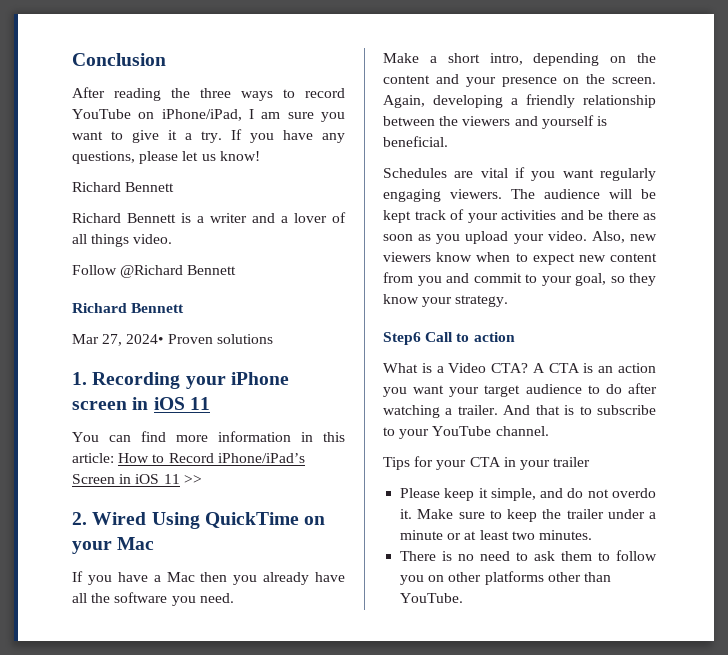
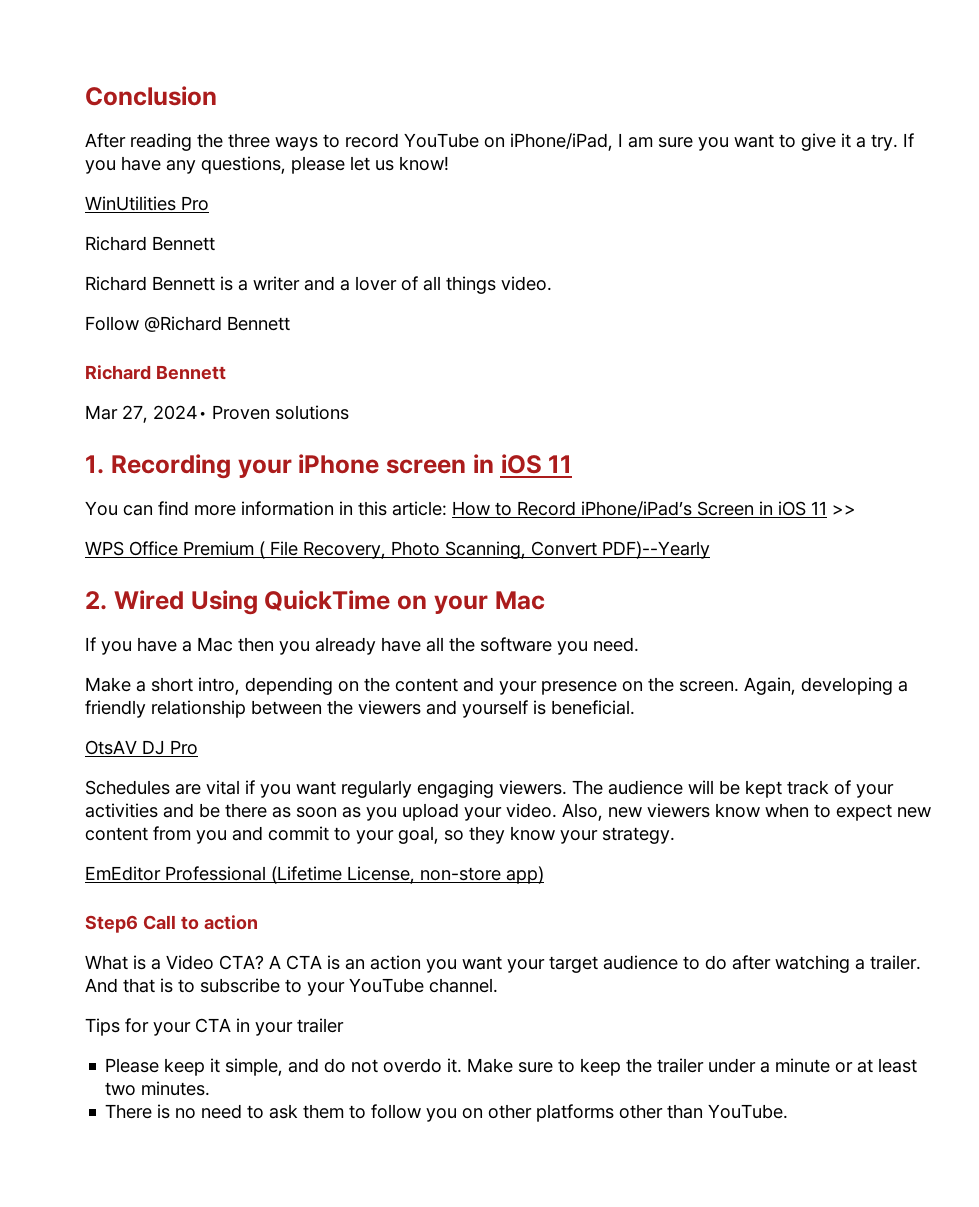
(260, 156) none -> [85,196,209,211] // WinUtilities Pro
(202, 479) none -> [85,541,710,559] // WPS Office Premium ( File Recovery, Photo Scanning, Convert PDF)--Yearly
(448, 141) none -> [85,740,198,755] // OtsAV DJ Pro
(509, 301) none -> [85,866,544,884] // EmEditor Professional (Lifetime License, non-store app)

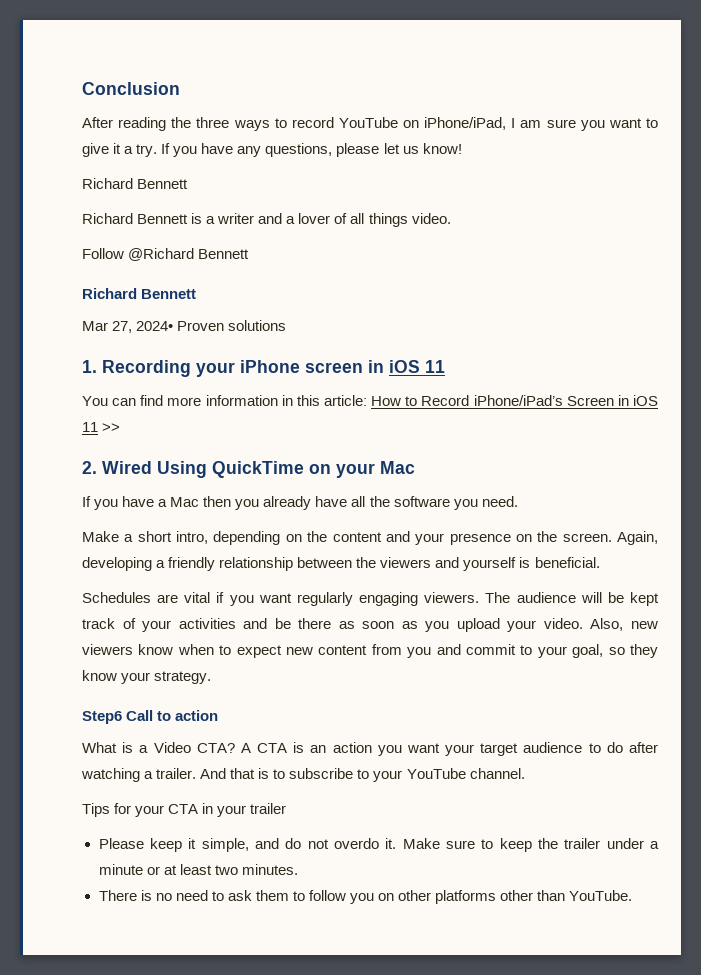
[85,196,209,211] // WinUtilities Pro -> (462, 148) none
[85,541,710,559] // WPS Office Premium ( File Recovery, Photo Scanning, Convert PDF)--Yearly -> (121, 427) none
[85,740,198,755] // OtsAV DJ Pro -> (600, 562) none
[85,866,544,884] // EmEditor Professional (Lifetime License, non-store app) -> (212, 677) none

